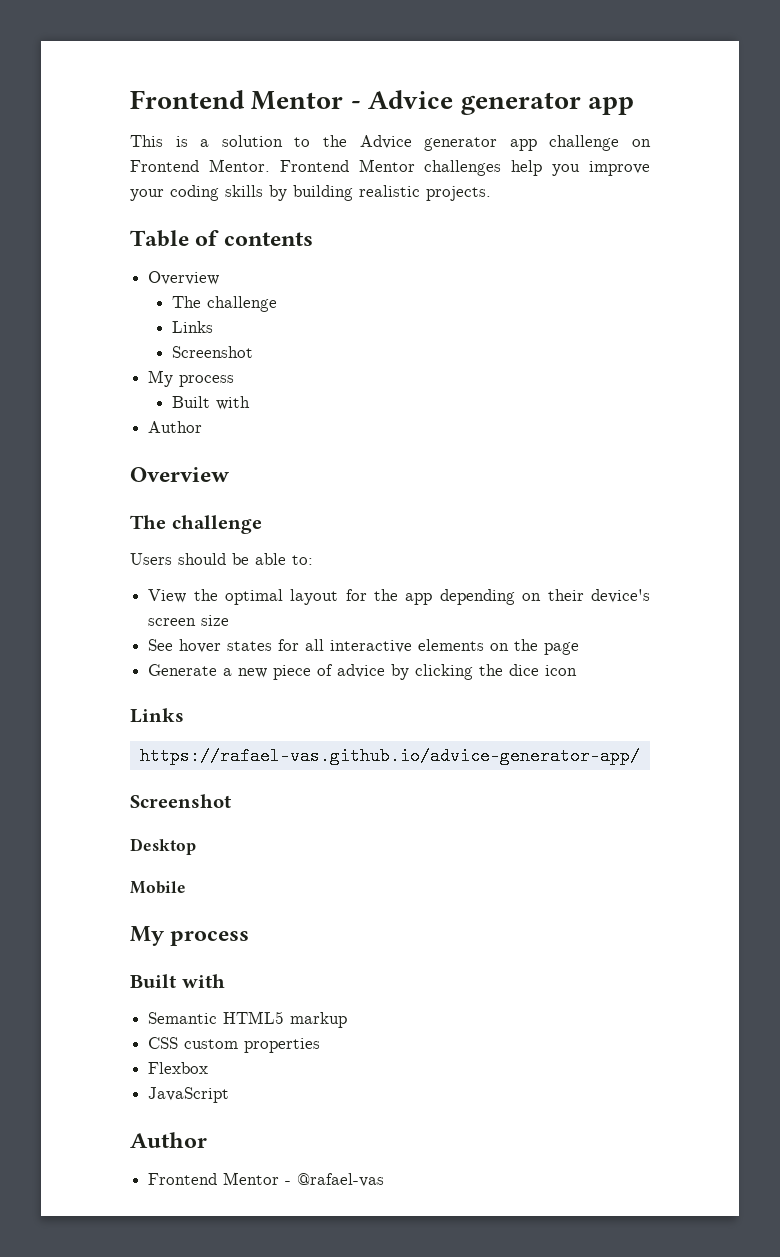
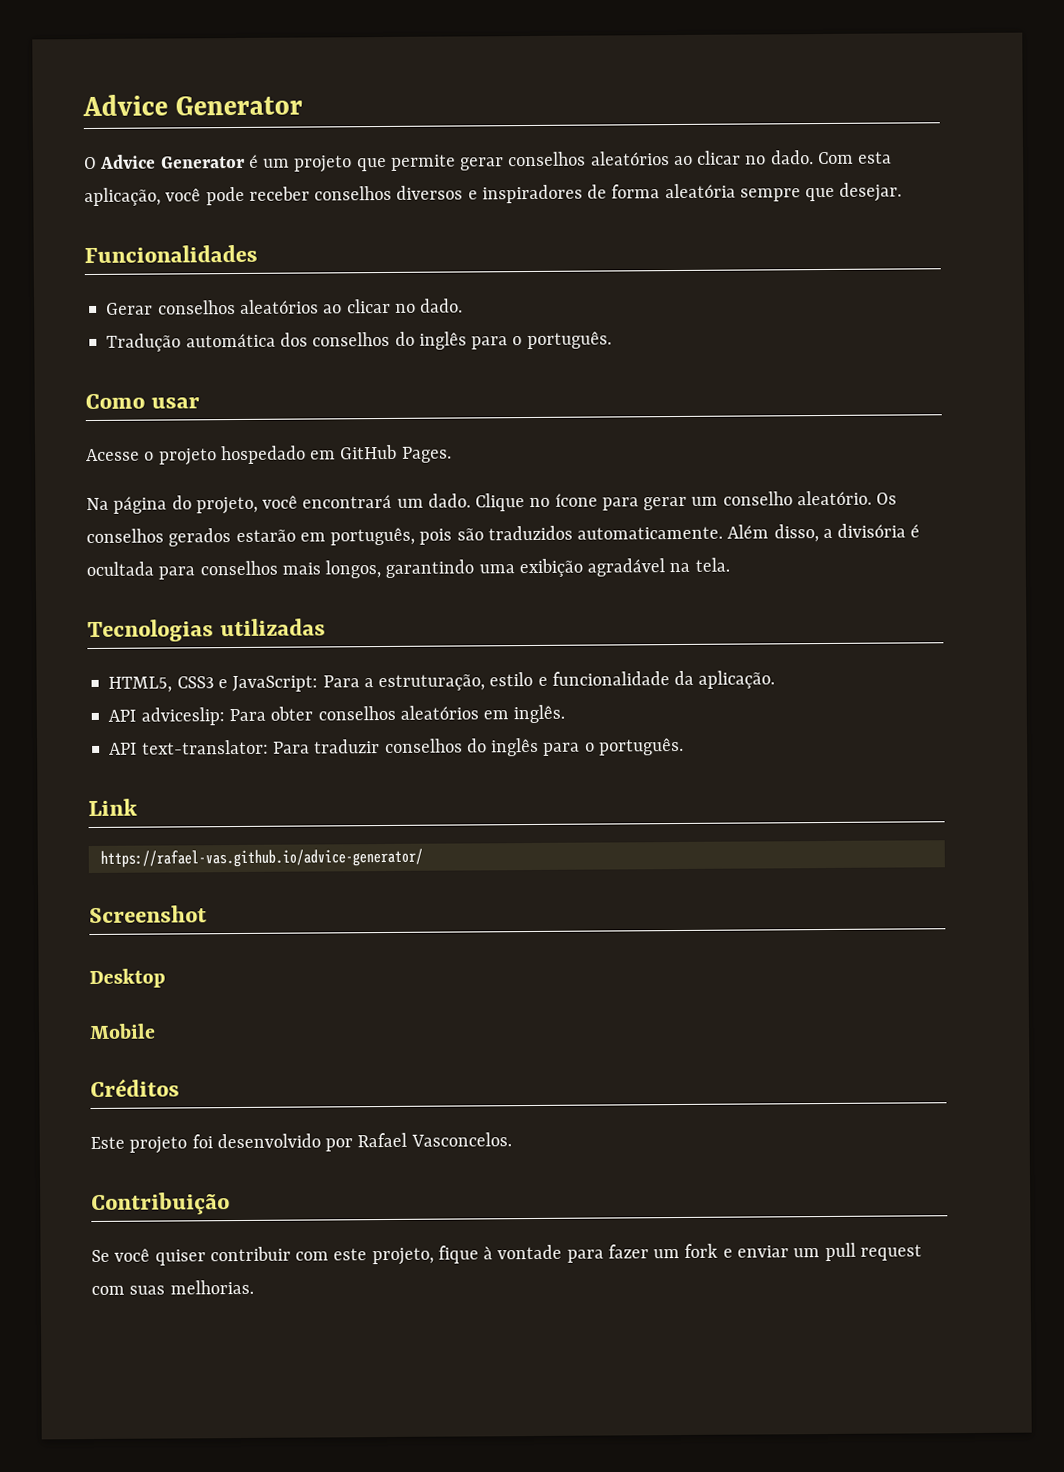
[130,90,635,115] [130,135,652,151] [130,159,650,176] [130,185,491,201] [130,230,313,247] [148,271,220,285] [171,296,277,312] [171,321,213,333] [171,346,253,358] [148,370,235,387] [171,396,250,410] [148,421,203,433] [130,467,230,482] [130,515,262,534] [130,553,313,565] [148,589,650,605] [148,615,230,626] [148,639,580,655] [148,664,578,680] [130,708,184,723] [139,747,640,765] [130,794,231,808] [130,838,196,855] [130,881,186,894] [130,926,250,946] [130,974,225,988] [148,1011,348,1028] [148,1037,321,1053] [148,1062,209,1074] [148,1087,230,1103] [130,1132,207,1148] [148,1172,385,1187] Frontend Mentor - Advice generator app // This is a solution to the Advice generator app challenge on Frontend Mentor. Frontend Mentor challenges help you improve your coding skills by building realistic projects. // Table of contents // Overview // The challenge // Links // Screenshot // My process // Built with // Author // Overview // The challenge // Users should be able to: // View the optimal layout for the app depending on their device's screen size // See hover states for all interactive elements on the page // Generate a new piece of advice by clicking the dice icon // Links // https://rafael-vas.github.io/advice-generator-app/ // Screenshot // Desktop // Mobile // My process // Built with // Semantic HTML5 markup // CSS custom properties // Flexbox // JavaScript // Author // Frontend Mentor - @rafael-vas -> [82,94,304,117] [84,150,893,173] [84,182,903,207] [84,244,258,264] [106,298,464,315] [106,331,612,352] [85,393,201,410] [86,444,452,466] [86,490,898,515] [86,523,921,547] [86,557,730,580] [87,618,327,643] [108,670,776,693] [108,704,566,726] [109,737,684,757] [88,798,138,817] [99,848,423,868] [89,905,207,924] [89,968,166,989] [89,1023,156,1040] [90,1078,180,1098] [90,1132,512,1154] [91,1192,230,1216] [91,1242,922,1266] [91,1279,254,1296] Advice Generator // O Advice Generator é um projeto que permite gerar conselhos aleatórios ao clicar no dado. Com esta aplicação, você pode receber conselhos diversos e inspiradores de forma aleatória sempre que desejar. // Funcionalidades // Gerar conselhos aleatórios ao clicar no dado. // Tradução automática dos conselhos do inglês para o português. // Como usar // Acesse o projeto hospedado em GitHub Pages. // Na página do projeto, você encontrará um dado. Clique no ícone para gerar um conselho aleatório. Os conselhos gerados estarão em português, pois são traduzidos automaticamente. Além disso, a divisória é ocultada para conselhos mais longos, garantindo uma exibição agradável na tela. // Tecnologias utilizadas // HTML5, CSS3 e JavaScript: Para a estruturação, estilo e funcionalidade da aplicação. // API adviceslip: Para obter conselhos aleatórios em inglês. // API text-translator: Para traduzir conselhos do inglês para o português. // Link // https://rafael-vas.github.io/advice-generator/ // Screenshot // Desktop // Mobile // Créditos // Este projeto foi desenvolvido por Rafael Vasconcelos. // Contribuição // Se você quiser contribuir com este projeto, fique à vontade para fazer um fork e enviar um pull request com suas melhorias.

